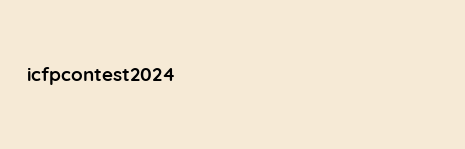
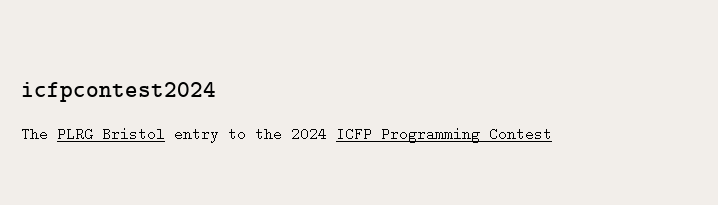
(175, 76) none -> [21,127,552,143] // The PLRG Bristol entry to the 2024 ICFP Programming Contest

